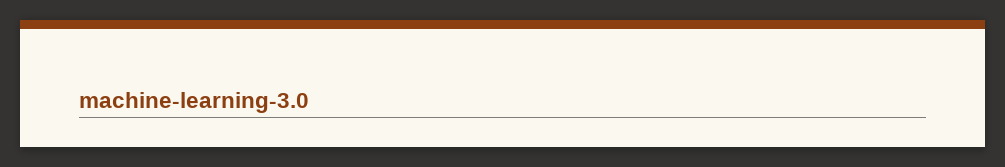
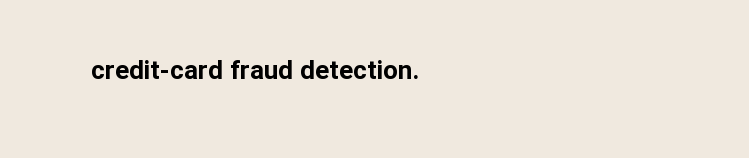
[79,92,309,113] machine-learning-3.0 -> [91,60,420,79] credit-card fraud detection.

